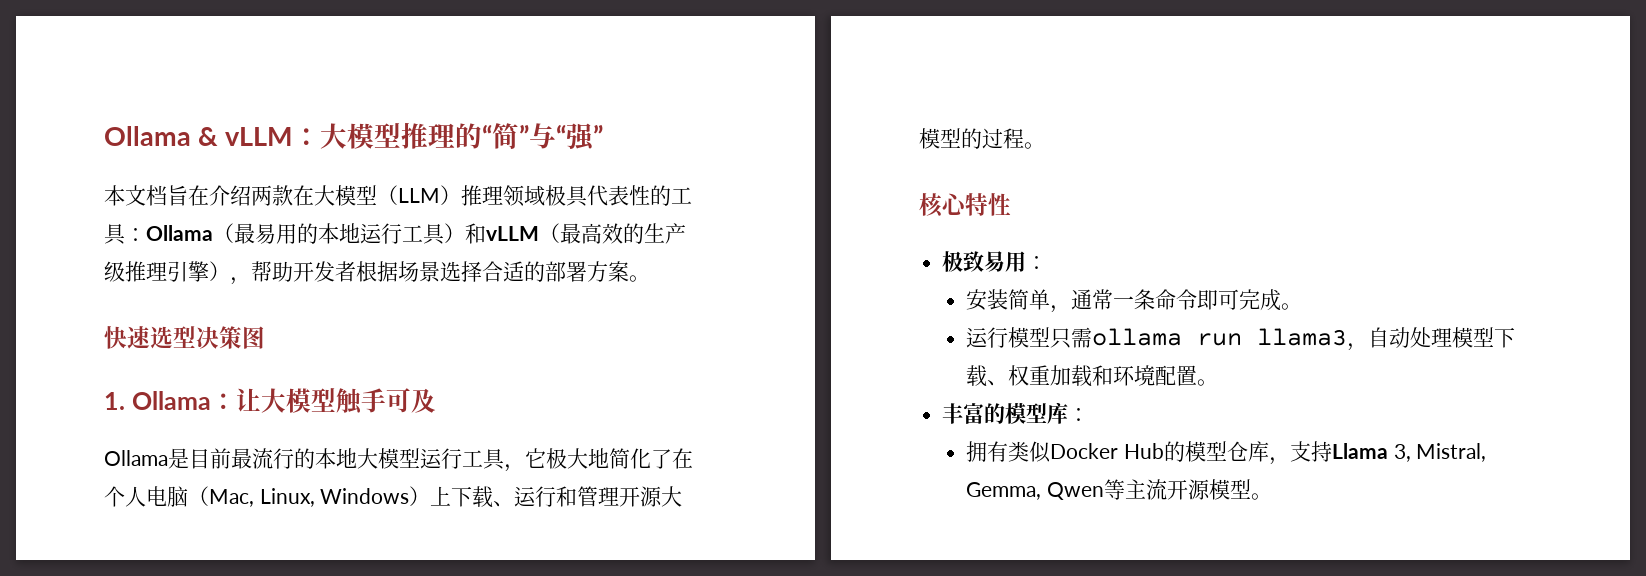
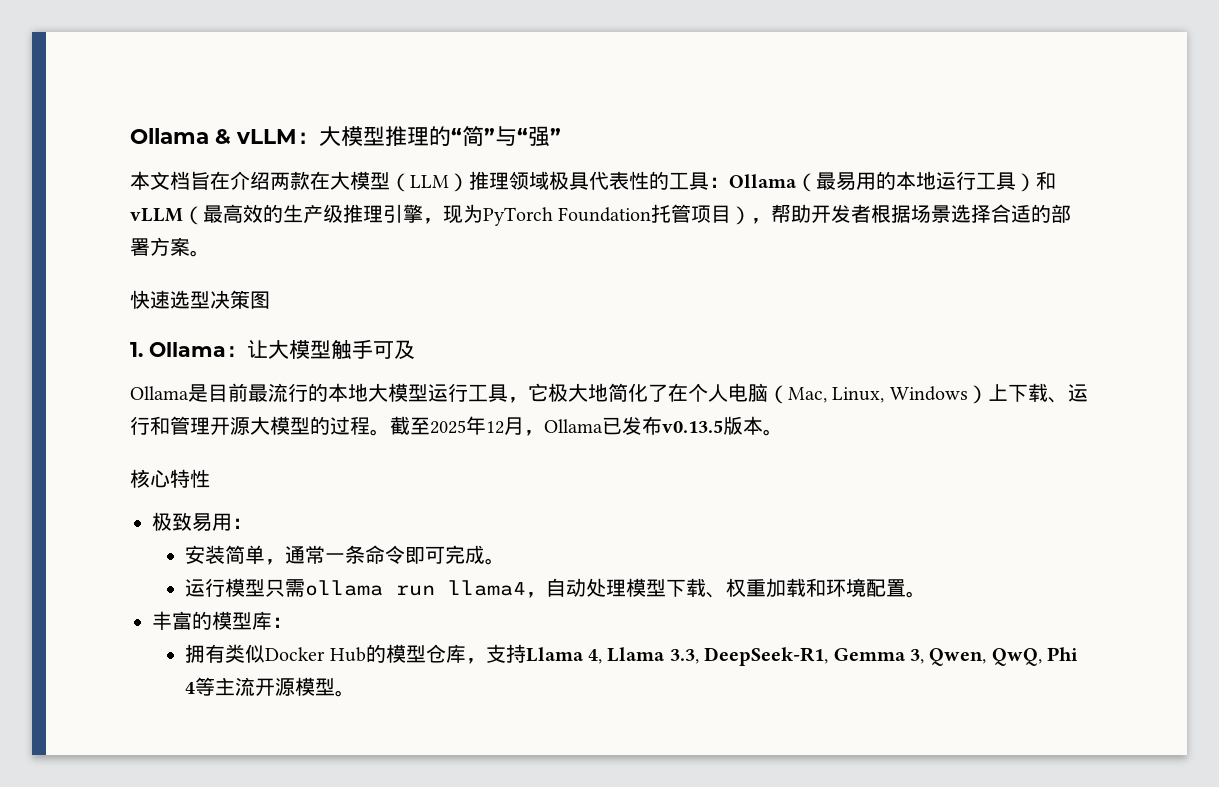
(209, 271) none -> [423,204,732,226] ，现为PyTorch Foundation托管项目
(1045, 145) none -> [390,416,783,436] 截至2025年12月，Ollama已发布v0.13.5版本。
[1257,328,1348,346] llama3 -> [448,580,527,596] llama4
[1393,443,1487,462] [966,482,1104,500] 3, Mistral, Gemma, Qwen -> [587,647,1079,666] [185,682,196,694] 4, Llama 3.3, DeepSeek-R1, Gemma 3, Qwen, QwQ, Phi 4

